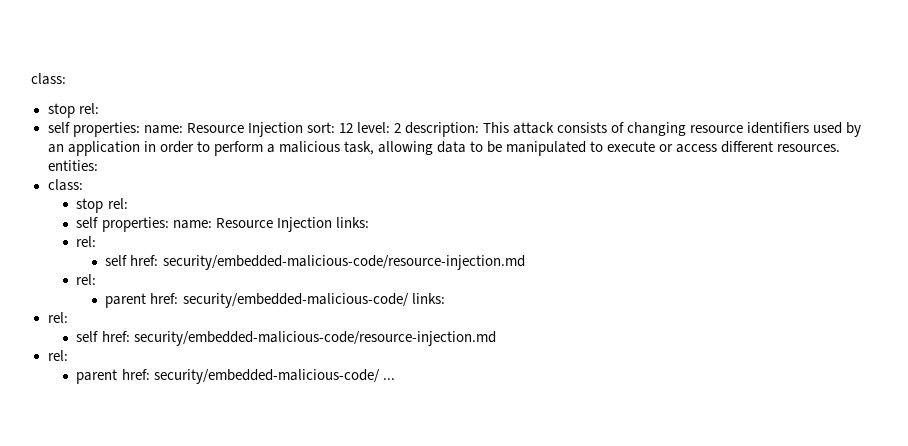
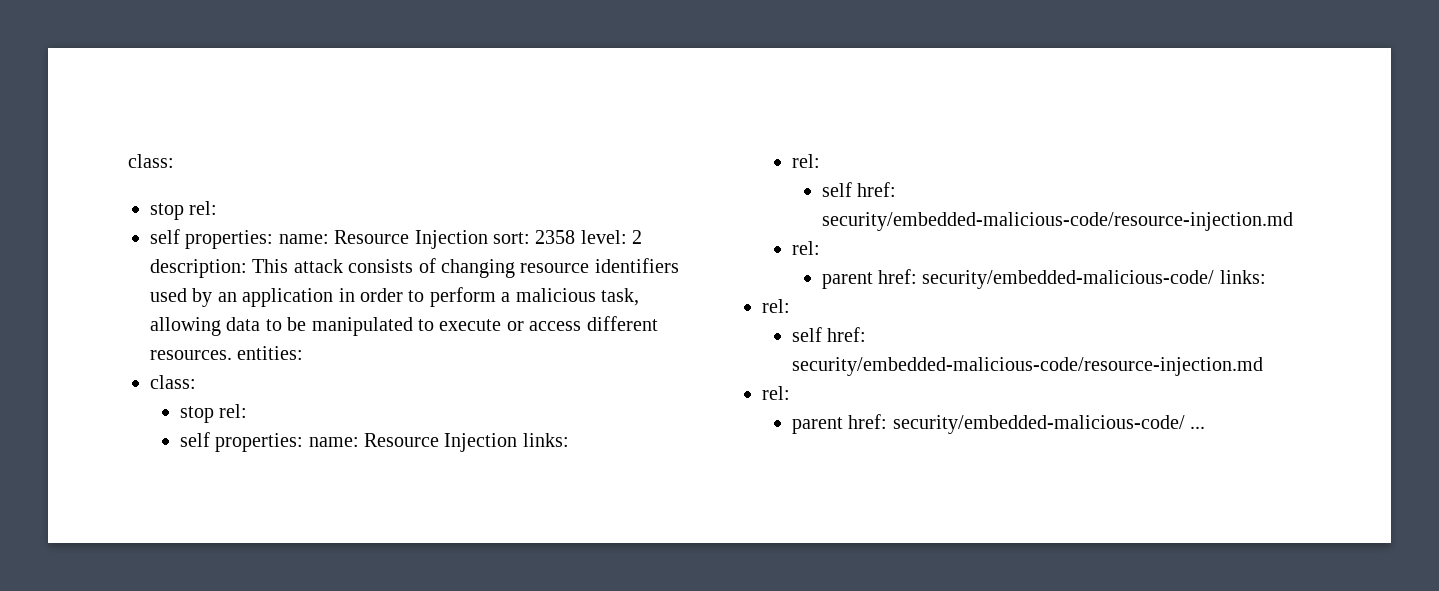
[338,123,353,133] 12 -> [535,230,576,244] 2358

